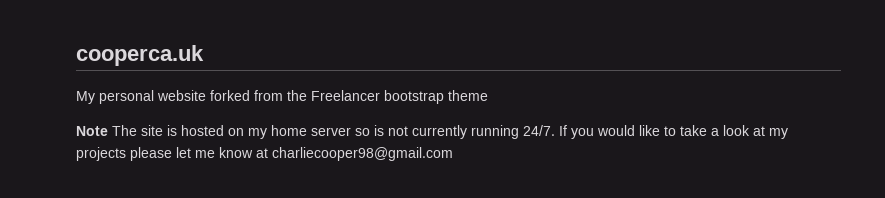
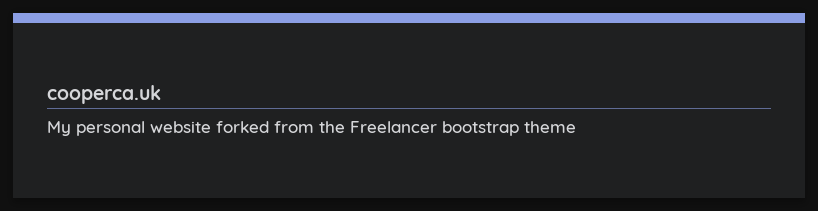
[76,125,788,139] [76,147,453,161] // Note The site is hosted on my home server so is not currently running 24/7. If you would like to take a look at my projects please let me know at charliecooper98@gmail.com -> (576, 127) none

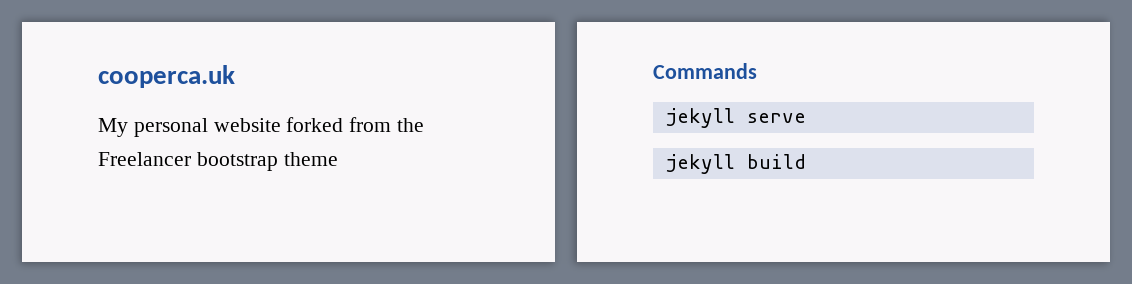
(576, 127) none -> [653,63,757,79] [665,108,806,128] [665,154,806,174] // Commands // jekyll serve // jekyll build

